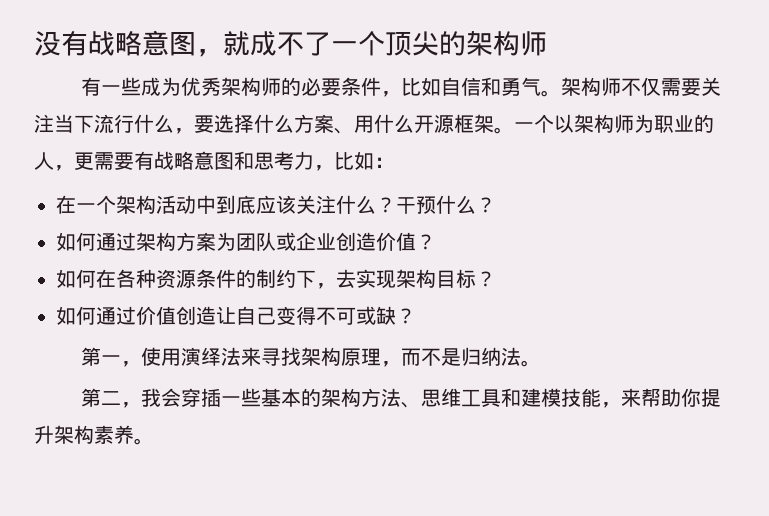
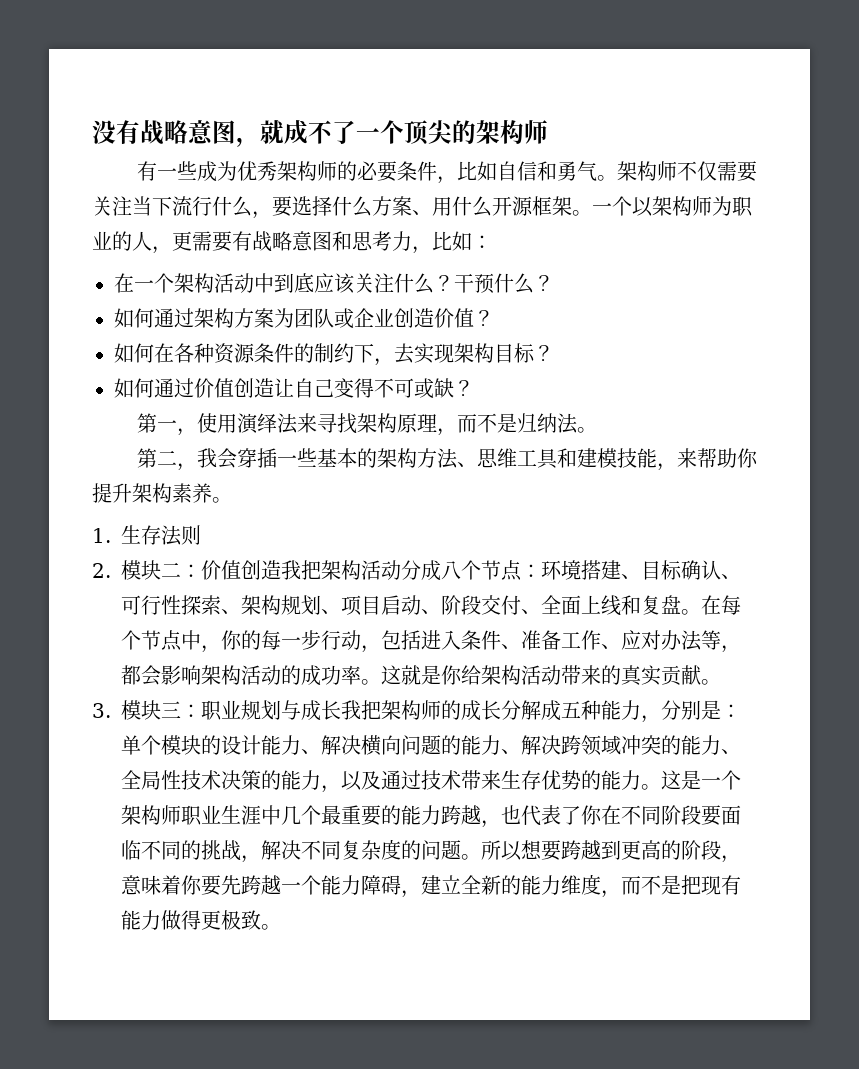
(154, 441) none -> [92,525,201,546] [92,560,741,581] [121,595,741,616] [121,630,741,653] [121,665,721,686] [92,700,741,723] [121,735,741,756] [121,770,741,793] [121,805,741,828] [121,839,741,863] [121,874,741,898] [121,910,281,930] // 1.生存法则 // 2.模块二：价值创造我把架构活动分成八个节点：环境搭建、目标确认、可行性探索、架构规划、项目启动、阶段交付、全面上线和复盘。在每个节点中，你的每一步行动，包括进入条件、准备工作、应对办法等，都会影响架构活动的成功率。这就是你给架构活动带来的真实贡献。 // 3.模块三：职业规划与成长我把架构师的成长分解成五种能力，分别是：单个模块的设计能力、解决横向问题的能力、解决跨领域冲突的能力、全局性技术决策的能力，以及通过技术带来生存优势的能力。这是一个架构师职业生涯中几个最重要的能力跨越，也代表了你在不同阶段要面临不同的挑战，解决不同复杂度的问题。所以想要跨越到更高的阶段，意味着你要先跨越一个能力障碍，建立全新的能力维度，而不是把现有能力做得更极致。

